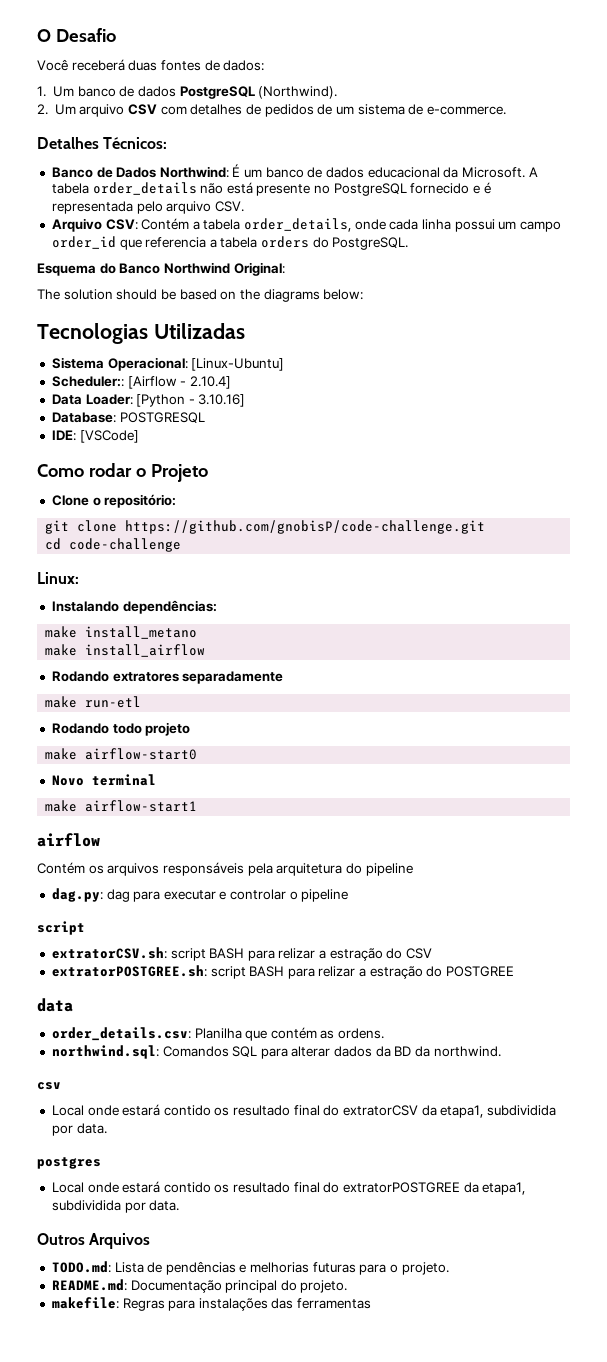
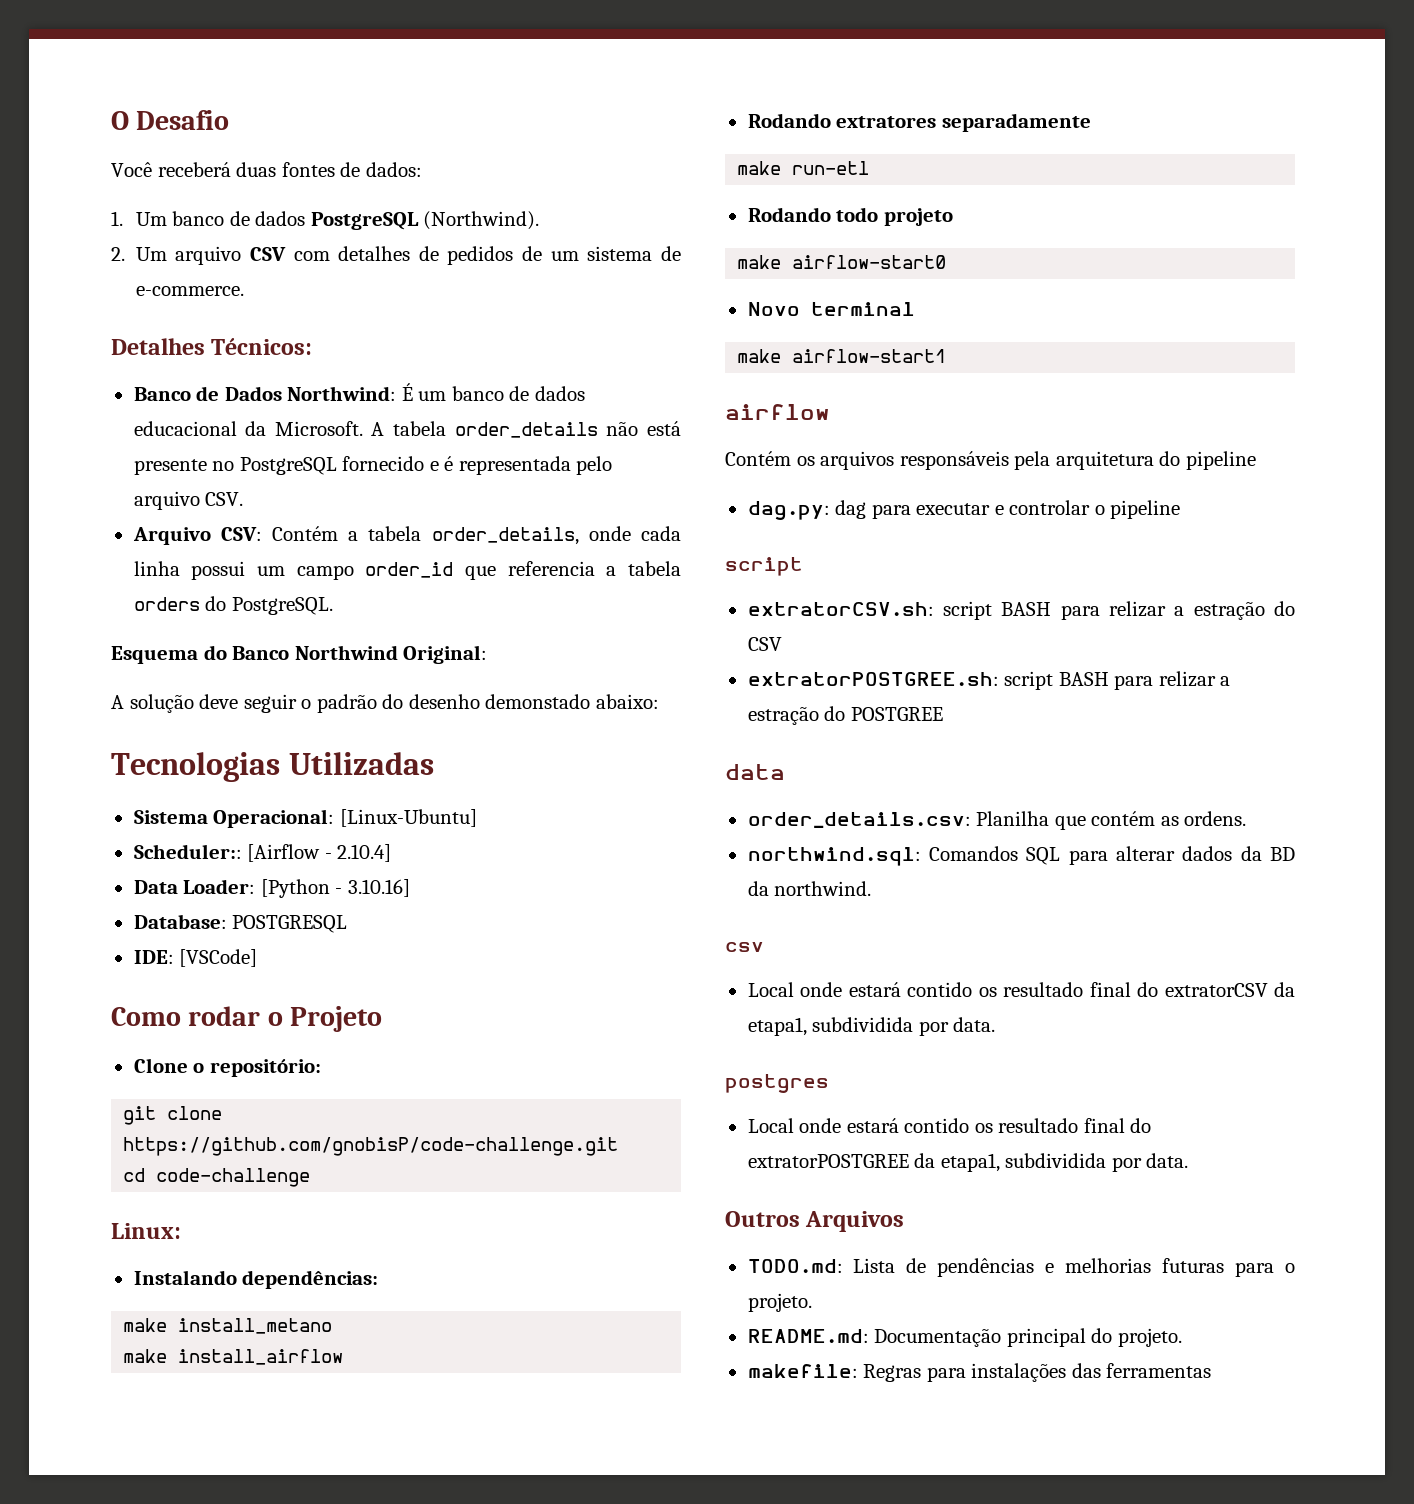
[37,289,364,302] The solution should be based on the diagrams below: -> [111,694,659,713] A solução deve seguir o padrão do desenho demonstado abaixo:

